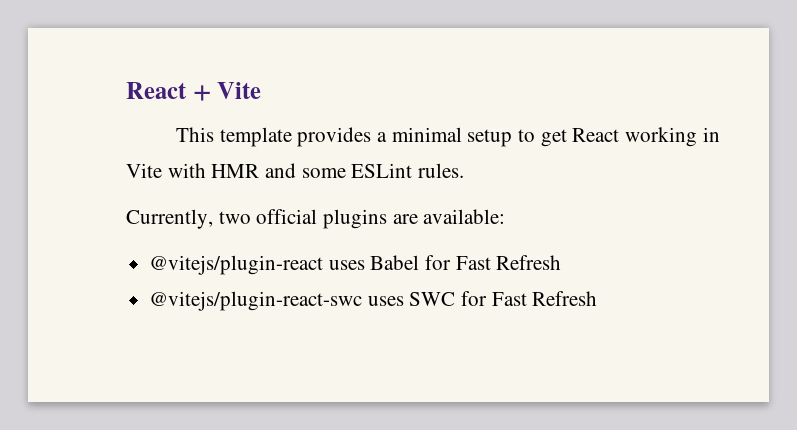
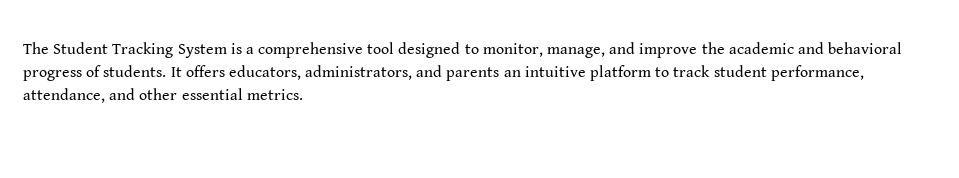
[126,82,262,101] [175,127,720,147] [126,163,465,178] [126,209,506,229] [149,255,562,275] [149,291,598,311] React + Vite // This template provides a minimal setup to get React working in Vite with HMR and some ESLint rules. // Currently, two official plugins are available: // @vitejs/plugin-react uses Babel for Fast Refresh // @vitejs/plugin-react-swc uses SWC for Fast Refresh -> [23,42,903,58] [23,65,864,81] [23,88,303,103] The Student Tracking System is a comprehensive tool designed to monitor, manage, and improve the academic and behavioral progress of students. It offers educators, administrators, and parents an intuitive platform to track student performance, attendance, and other essential metrics.

